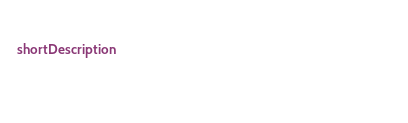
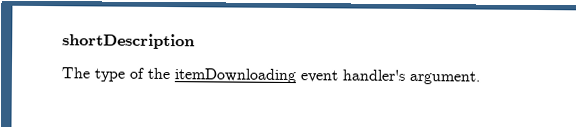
(116, 50) none -> [61,67,480,85] // The type of the itemDownloading event handler's argument.

